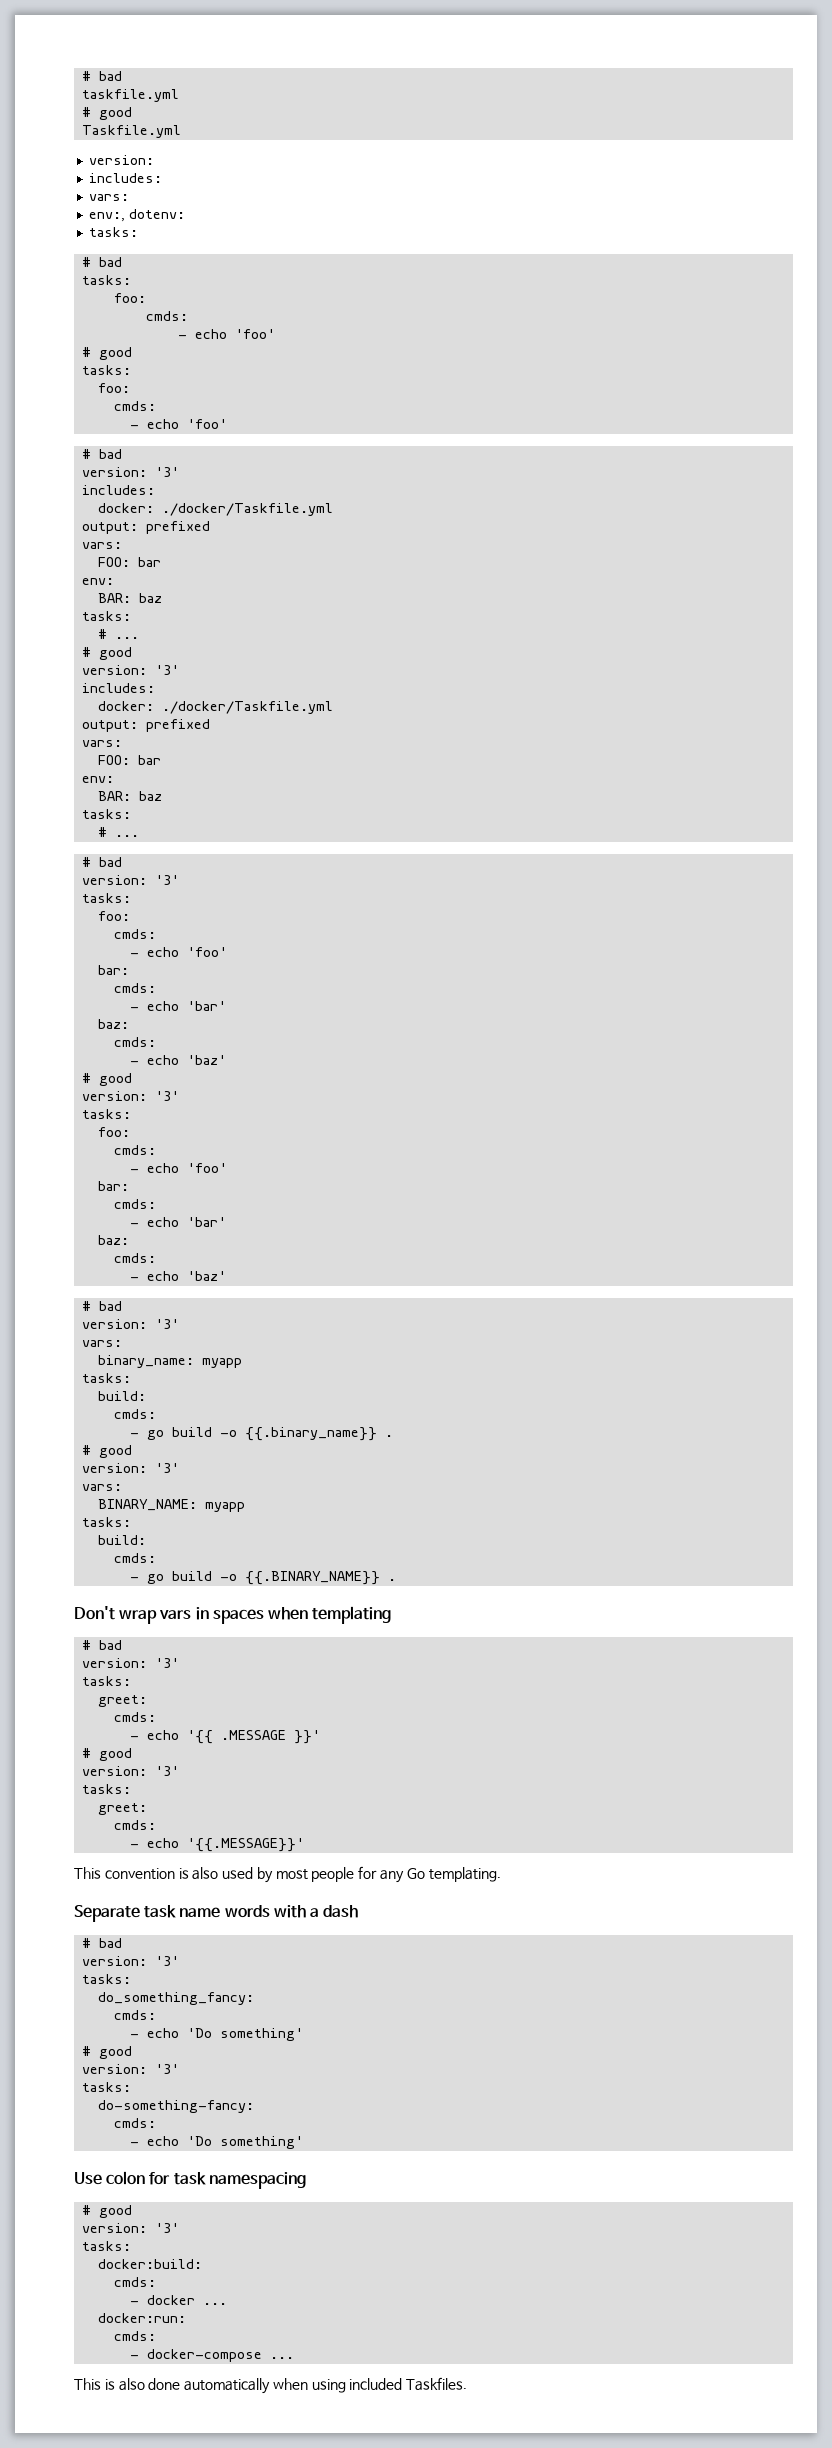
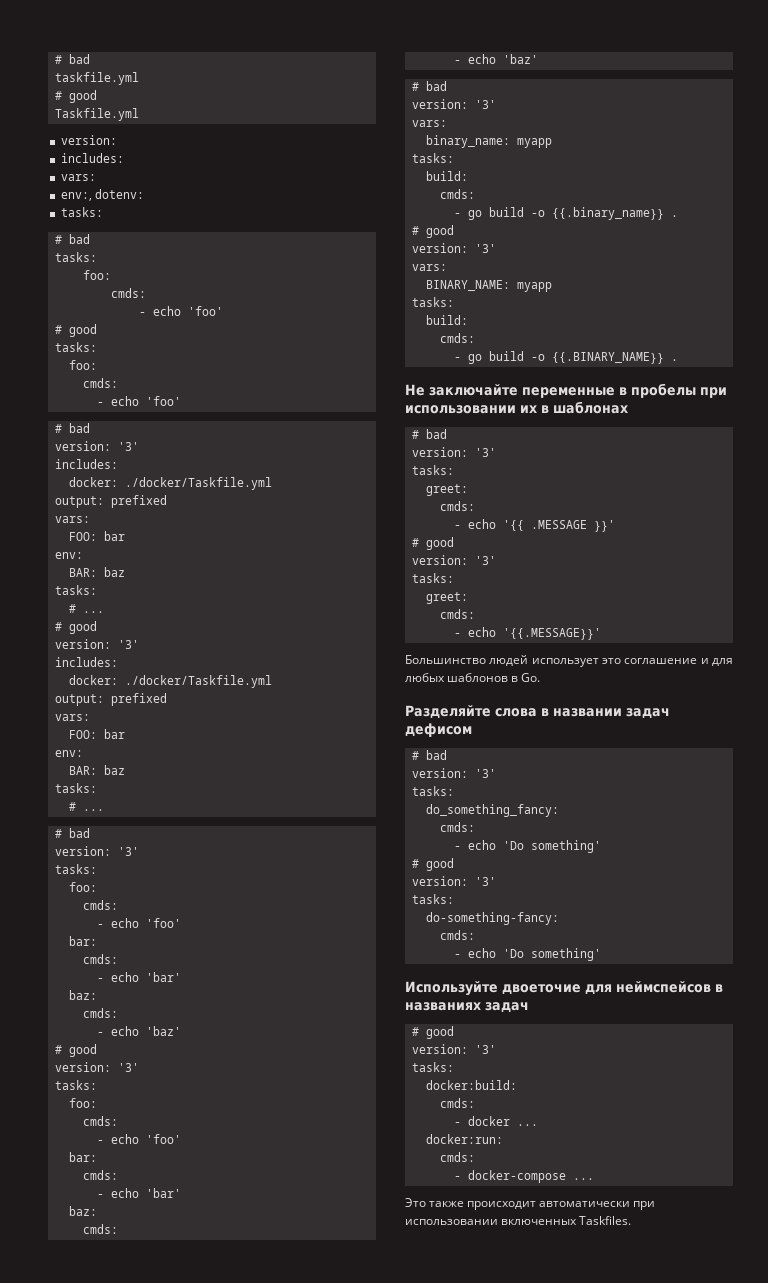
[74,1606,392,1624] Don't wrap vars in spaces when templating -> [405,383,727,398] [405,401,628,414] Не заключайте переменные в пробелы при использовании их в шаблонах
[74,1866,501,1883] [74,1905,359,1922] This convention is also used by most people for any Go templating. // Separate task name words with a dash -> [405,655,733,667] [405,673,541,682] [405,705,670,718] [405,723,472,737] Большинство людей использует это соглашение и для любых шаблонов в Go. // Разделяйте слова в названии задач дефисом
[74,2171,306,2189] Use colon for task namespacing -> [405,981,723,996] [405,1002,529,1012] Используйте двоеточие для неймспейсов в названиях задач
[74,2378,403,2394] This is also done automatically when using included -> [405,1198,656,1210] [405,1219,578,1225] Это также происходит автоматически при использовании включенных

